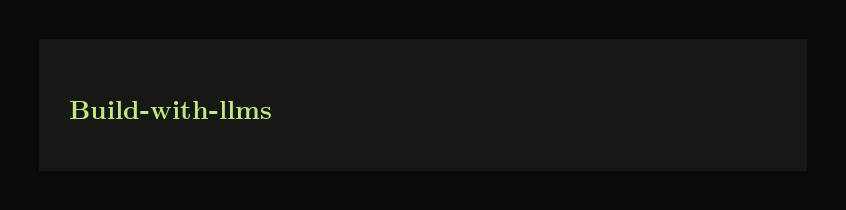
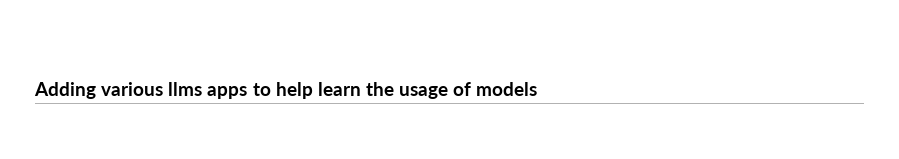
[69,101,272,119] Build-with-llms -> [34,82,538,99] Adding various llms apps to help learn the usage of models

